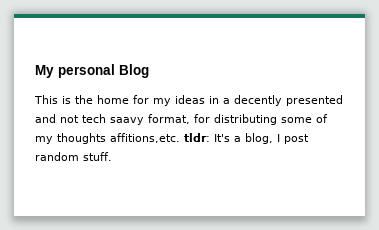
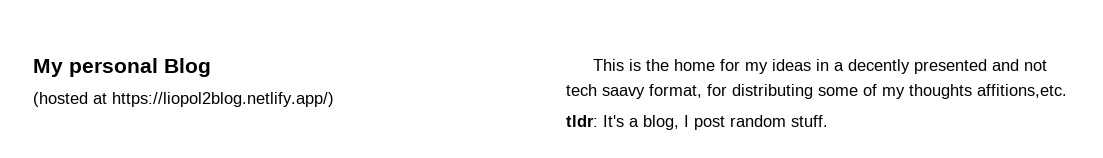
(149, 71) none -> [33,92,334,107] // (hosted at https://liopol2blog.netlify.app/)
(180, 138) none -> (1067, 91) //

